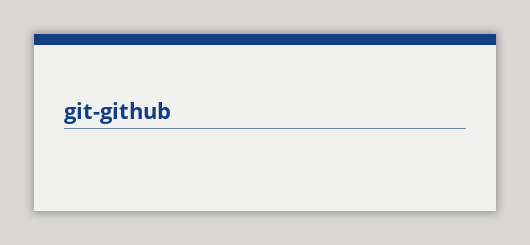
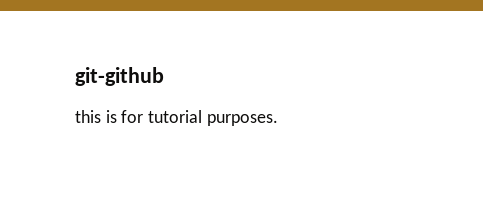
(171, 113) none -> [75,110,278,126] // this is for tutorial purposes.

